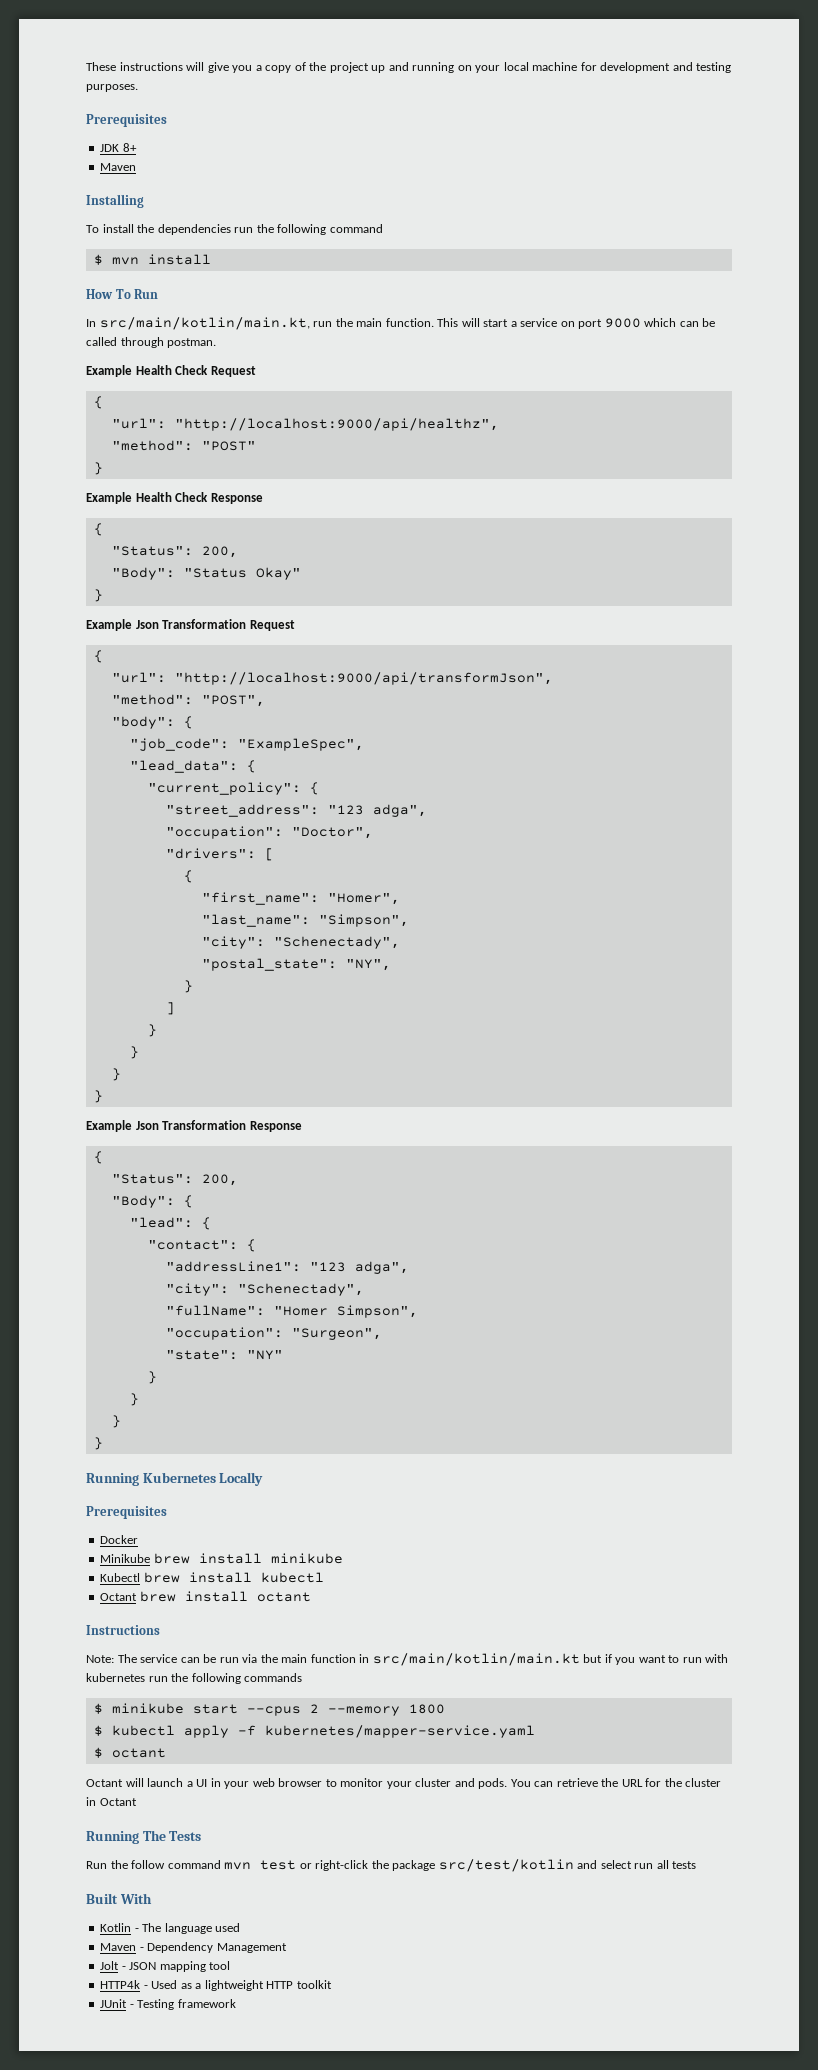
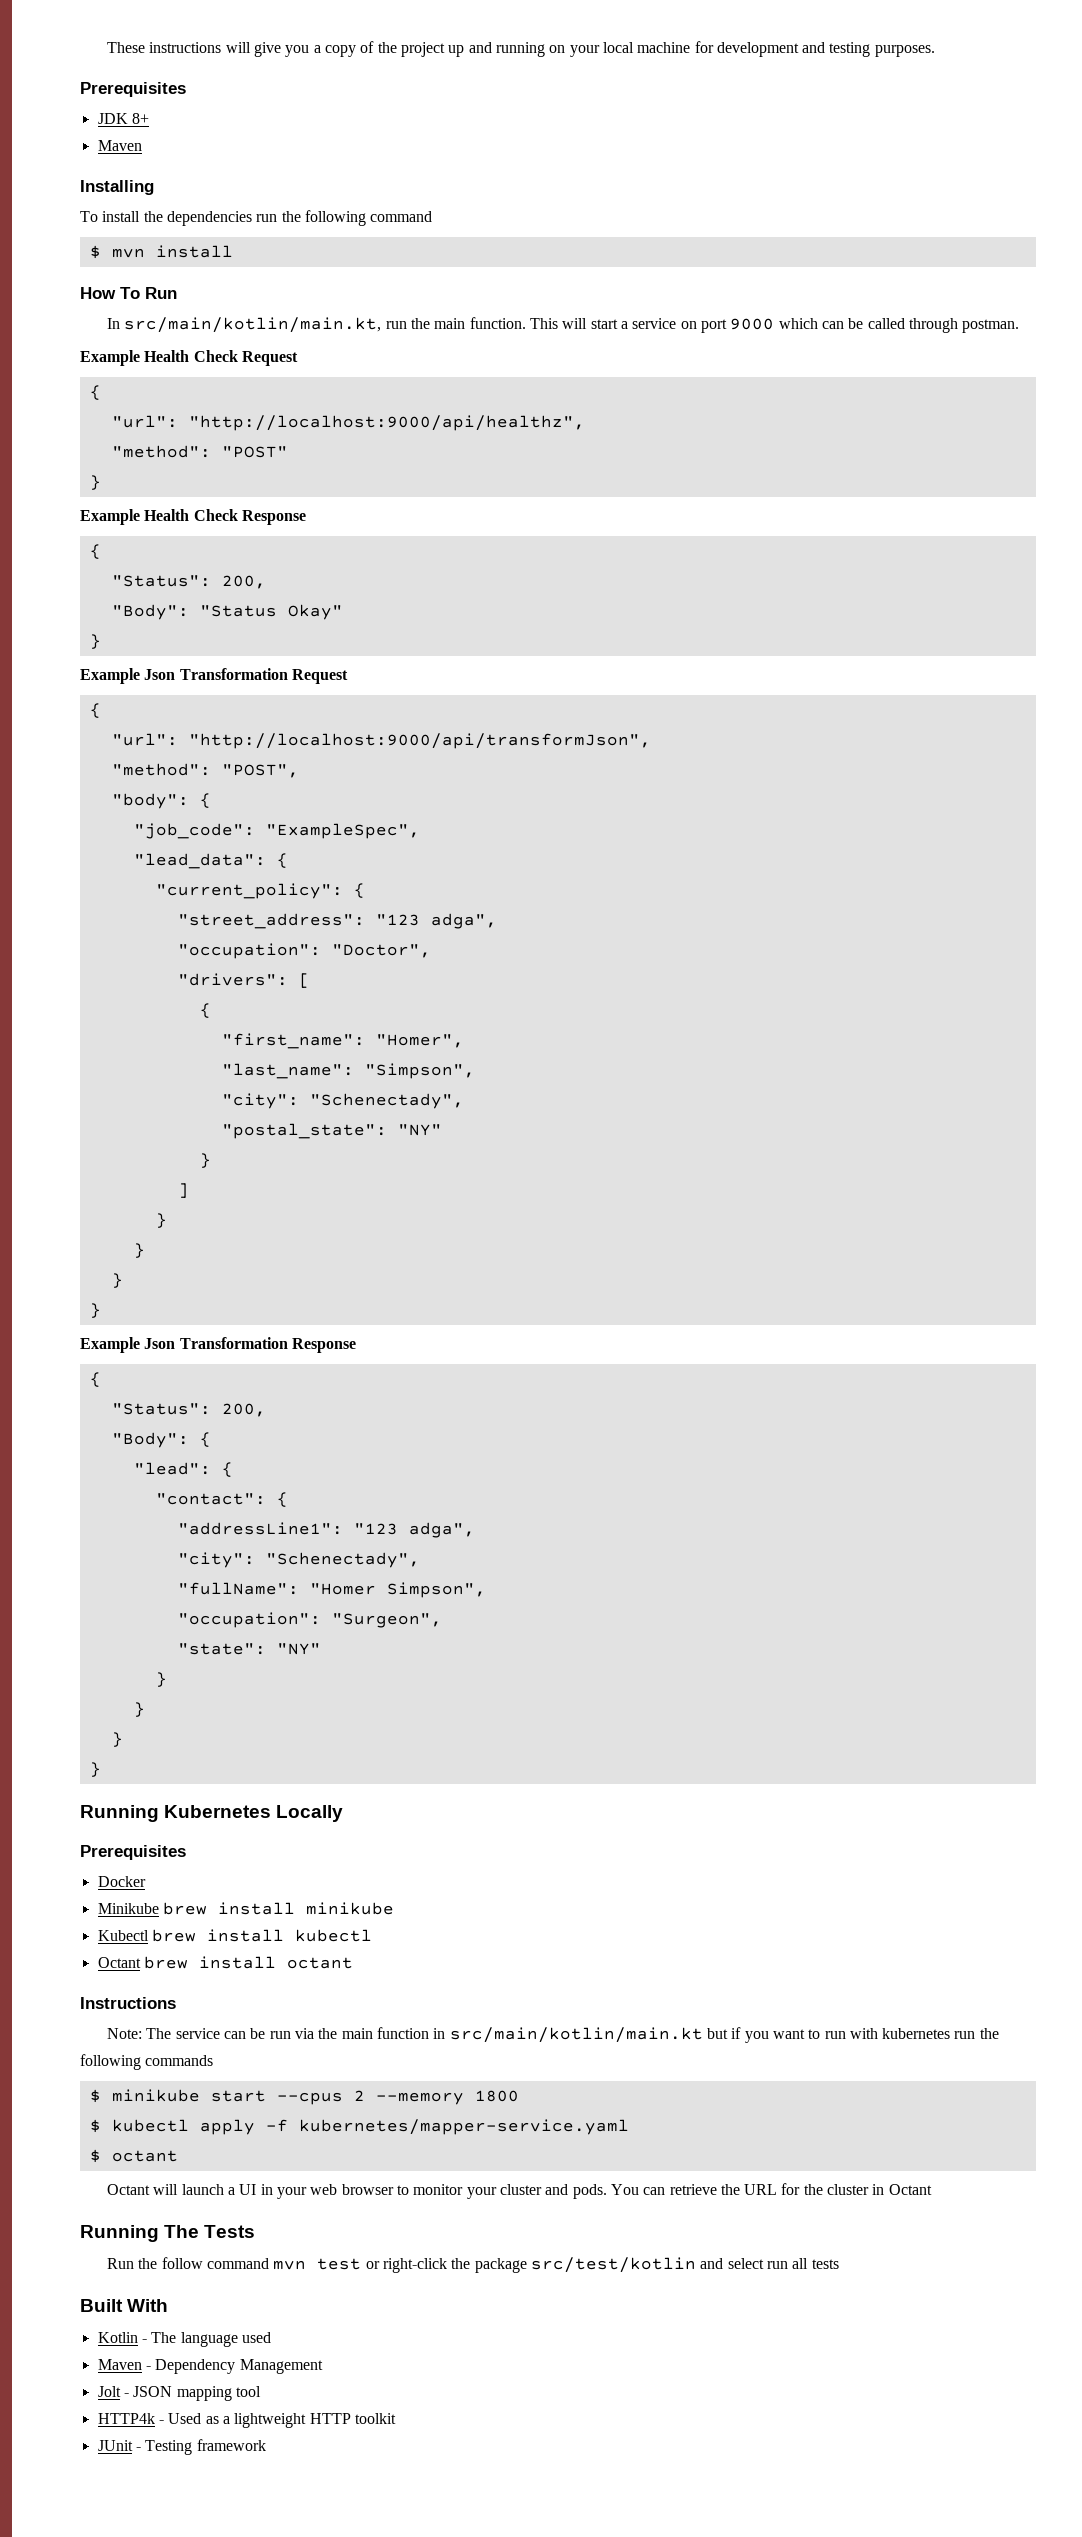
[345,959,391,971] "NY", -> [397,1124,442,1136] "NY"

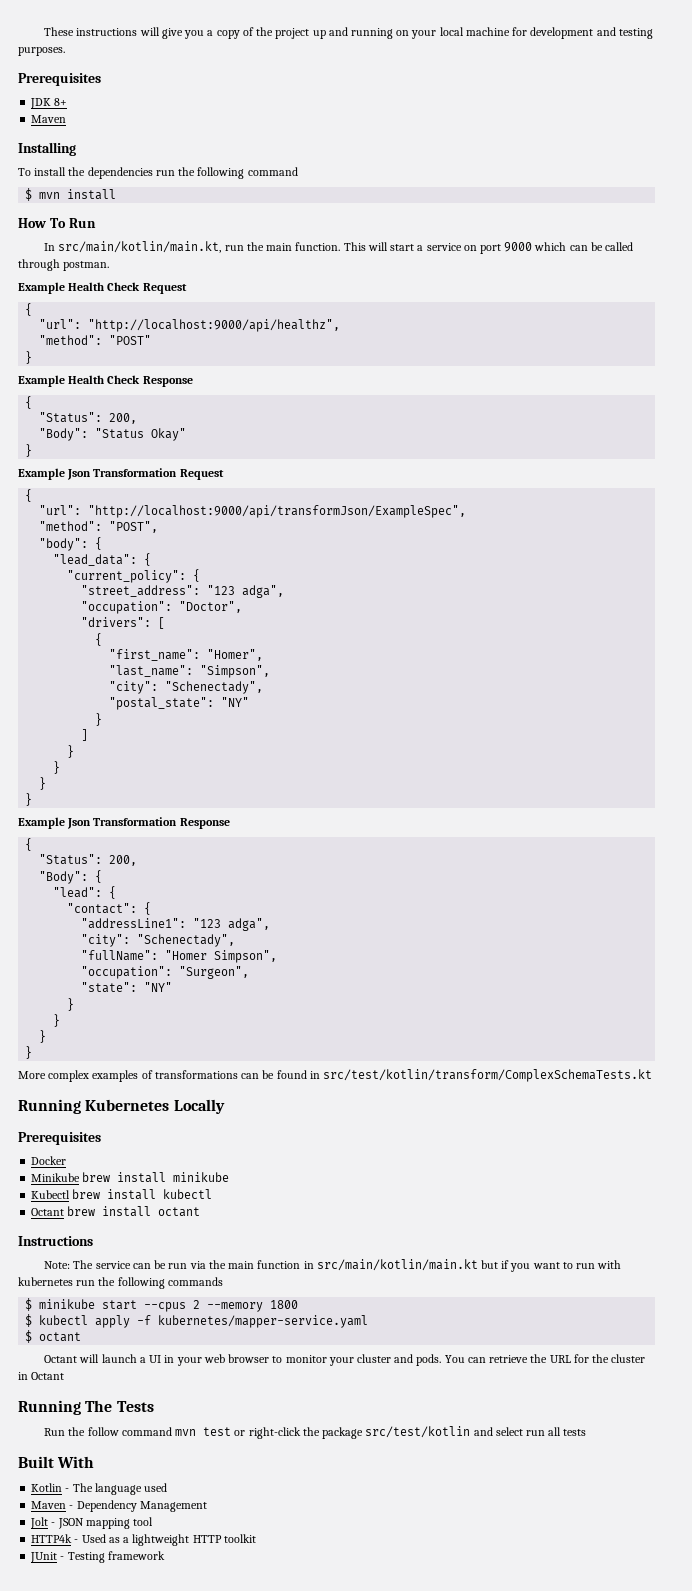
[188,733,651,749] "http://localhost:9000/api/transformJson", -> [88,505,467,518] "http://localhost:9000/api/transformJson/ExampleSpec",
[133,823,420,839] // "job_code": "ExampleSpec", -> (103, 543) none
(101, 1769) none -> [18,1069,653,1082] // More complex examples of transformations can be found in src/test/kotlin/transform/ComplexSchemaTests.kt

